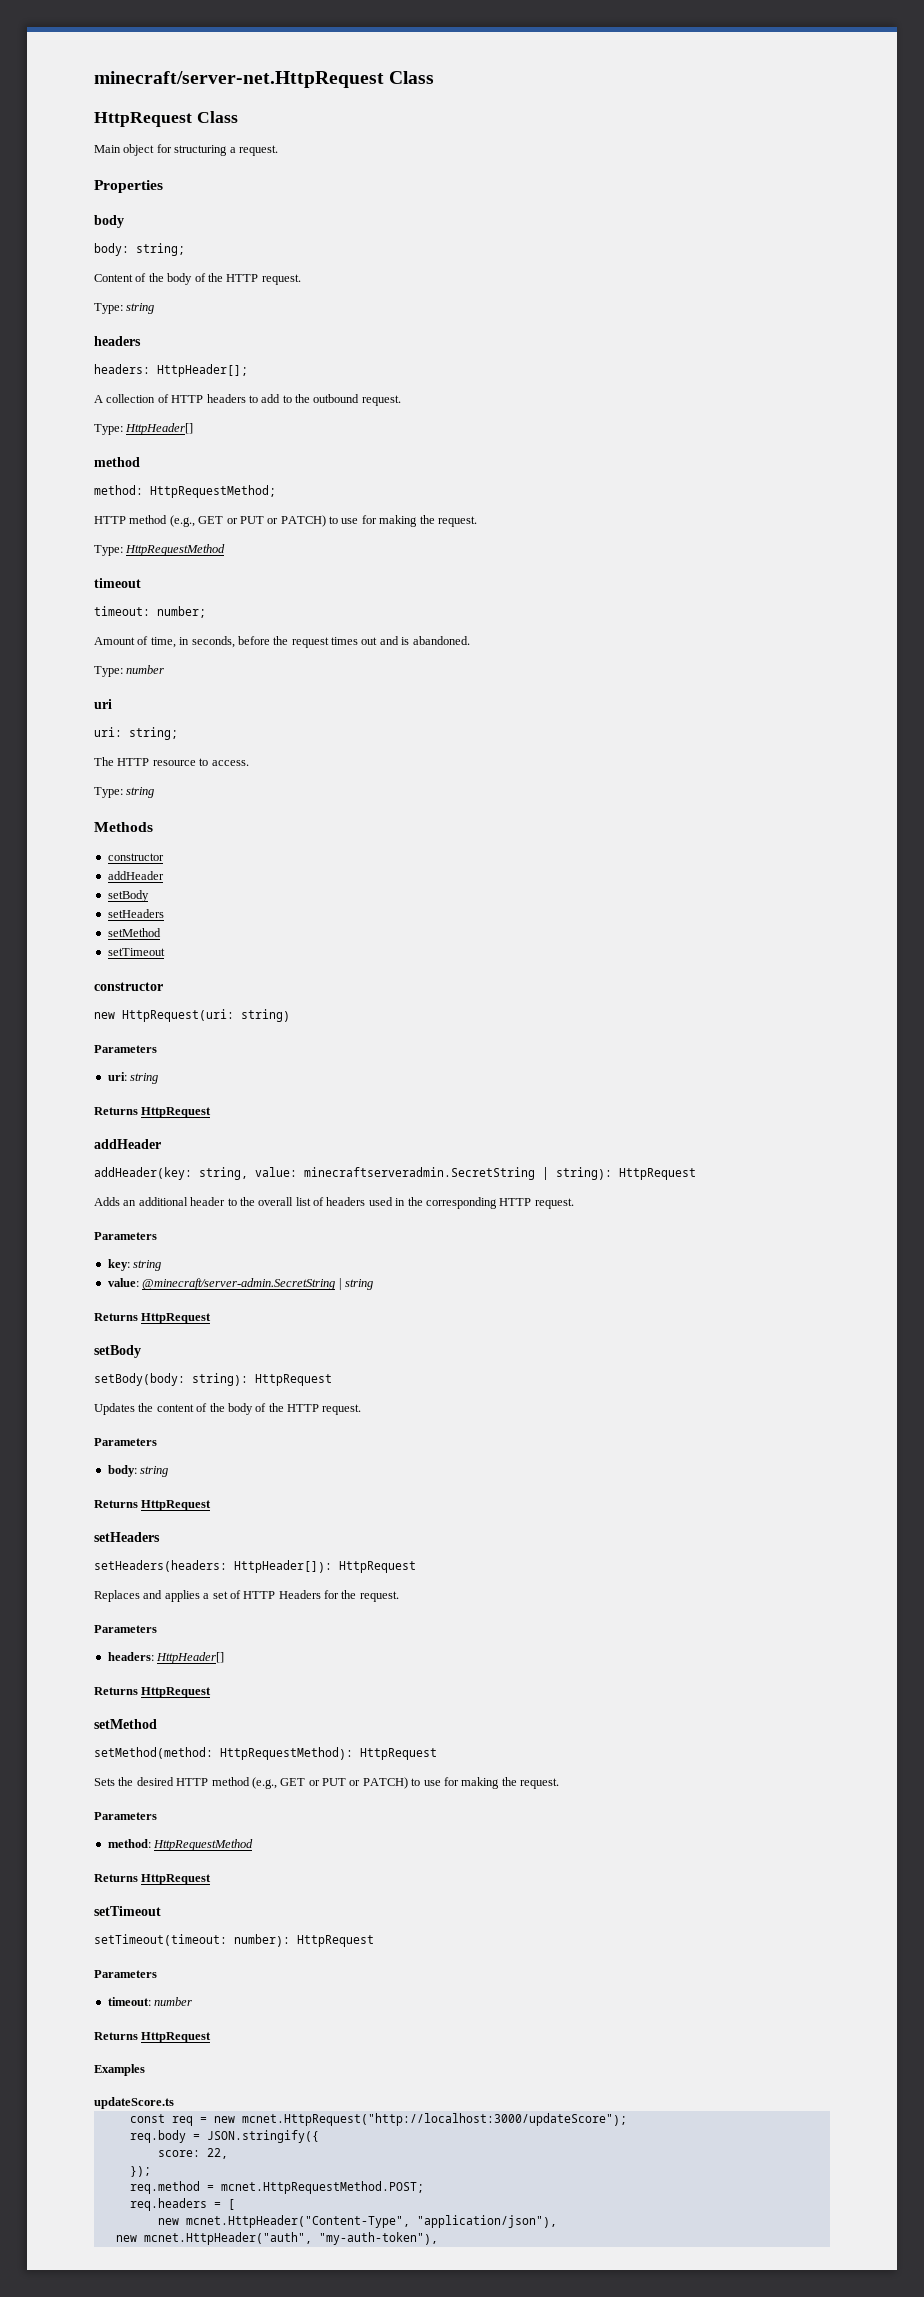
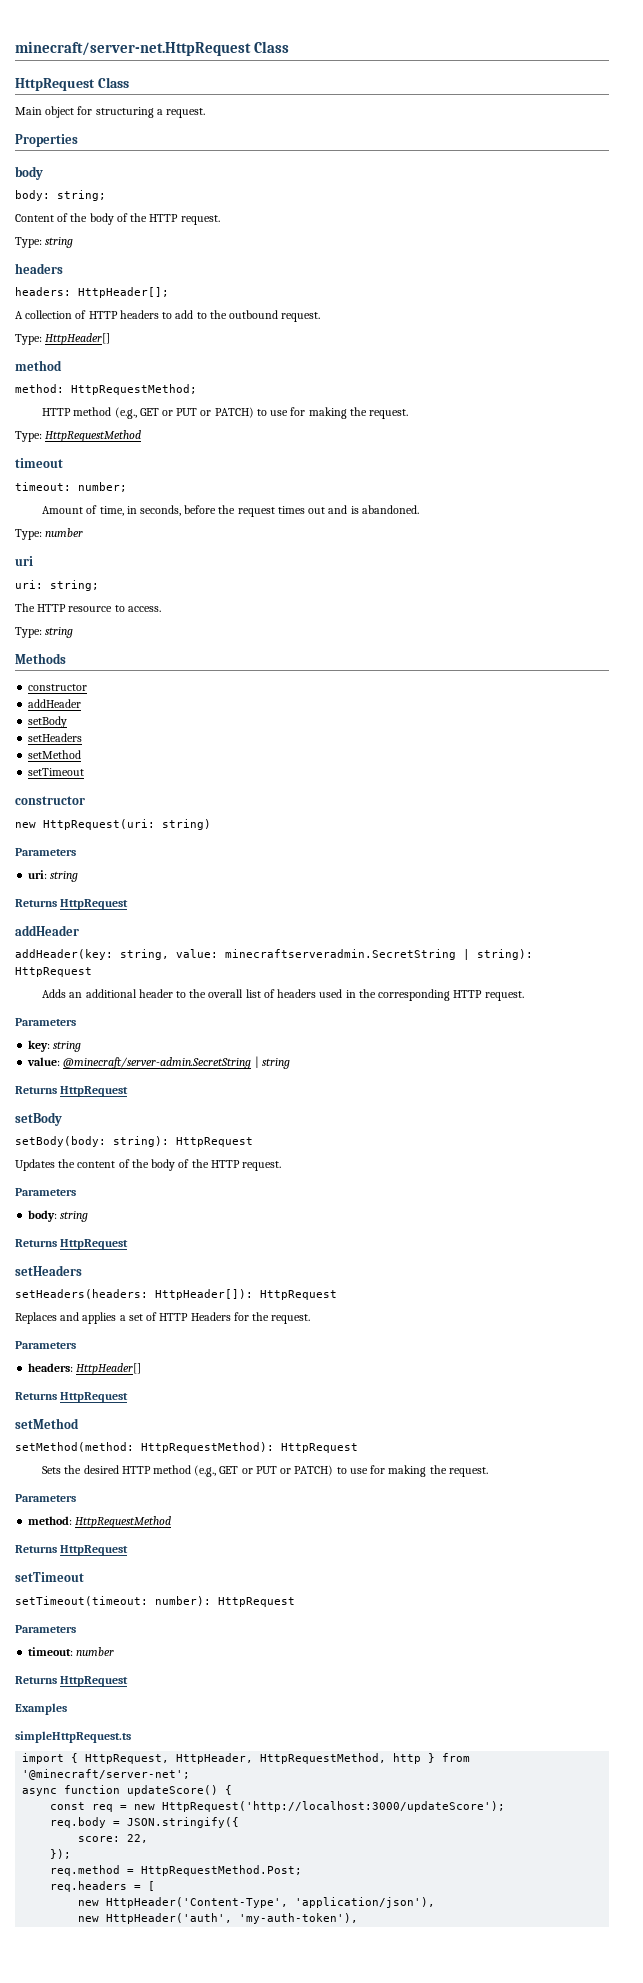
[94,2097,174,2109] updateScore.ts -> [15,1731,131,1743] [22,1753,471,1764] [22,1769,191,1780] [22,1785,233,1796] simpleHttpRequest.ts // import { HttpRequest, HttpHeader, HttpRequestMethod, http } from '@minecraft/server-net'; // async function updateScore() {
[241,2113,627,2126] mcnet.HttpRequest("http://localhost:3000/updateScore"); -> [162,1801,506,1812] HttpRequest('http://localhost:3000/updateScore');
[220,2181,424,2194] mcnet.HttpRequestMethod.POST; -> [141,1865,303,1876] HttpRequestMethod.Post;
[185,2215,557,2228] [115,2232,438,2245] mcnet.HttpHeader("Content-Type", "application/json"), // new mcnet.HttpHeader("auth", "my-auth-token"), -> [106,1897,436,1908] [78,1913,359,1924] HttpHeader('Content-Type', 'application/json'), // new HttpHeader('auth', 'my-auth-token'),

